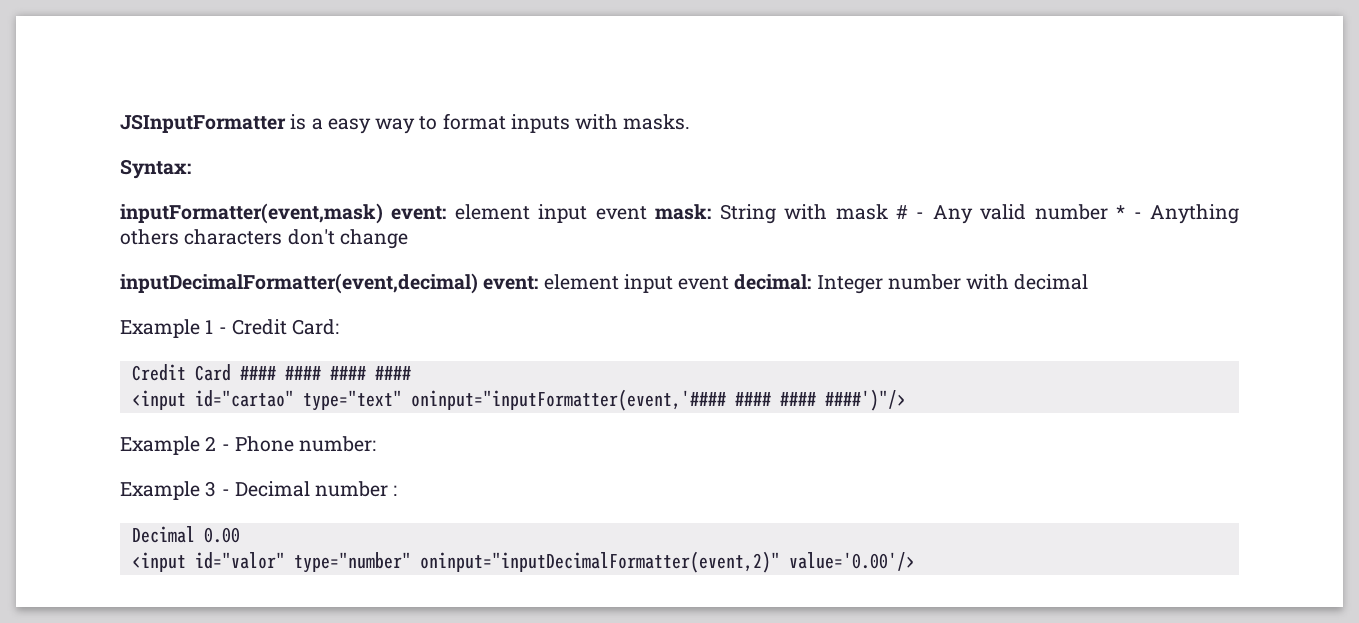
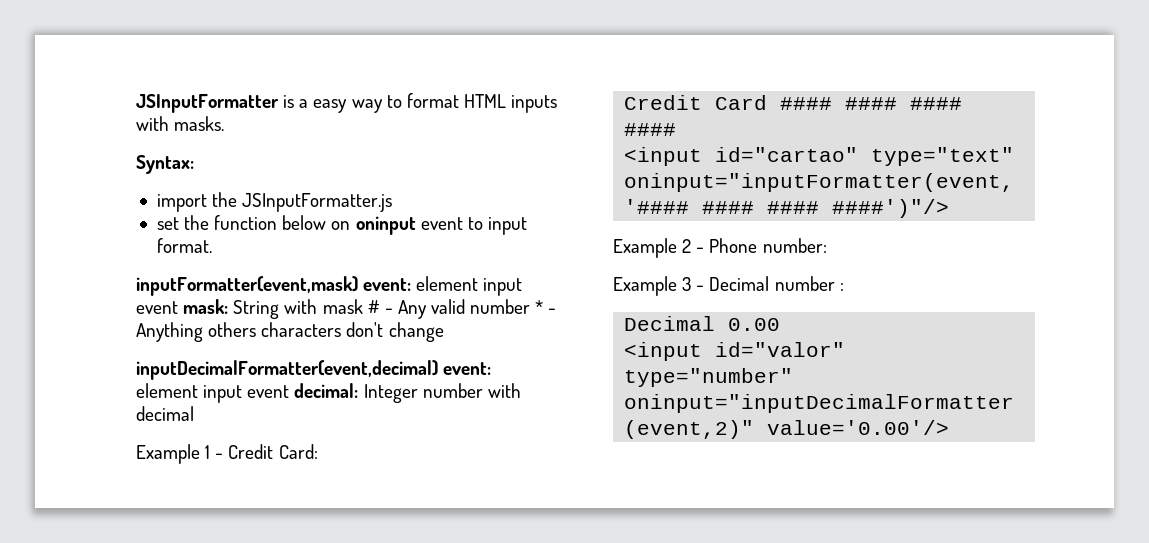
(506, 121) none -> [463,94,506,108] HTML
(191, 169) none -> [156,192,393,212] [156,215,527,235] [156,238,212,253] // import the JSInputFormatter.js // set the function below on oninput event to input format.

